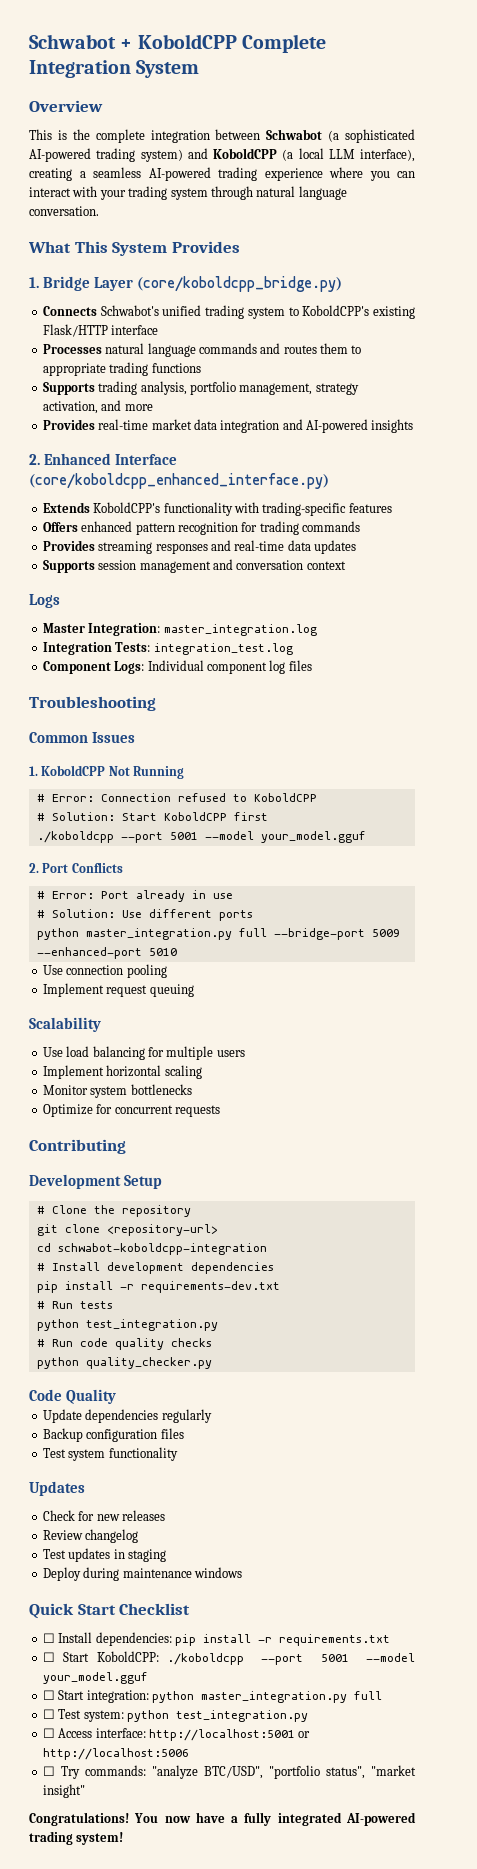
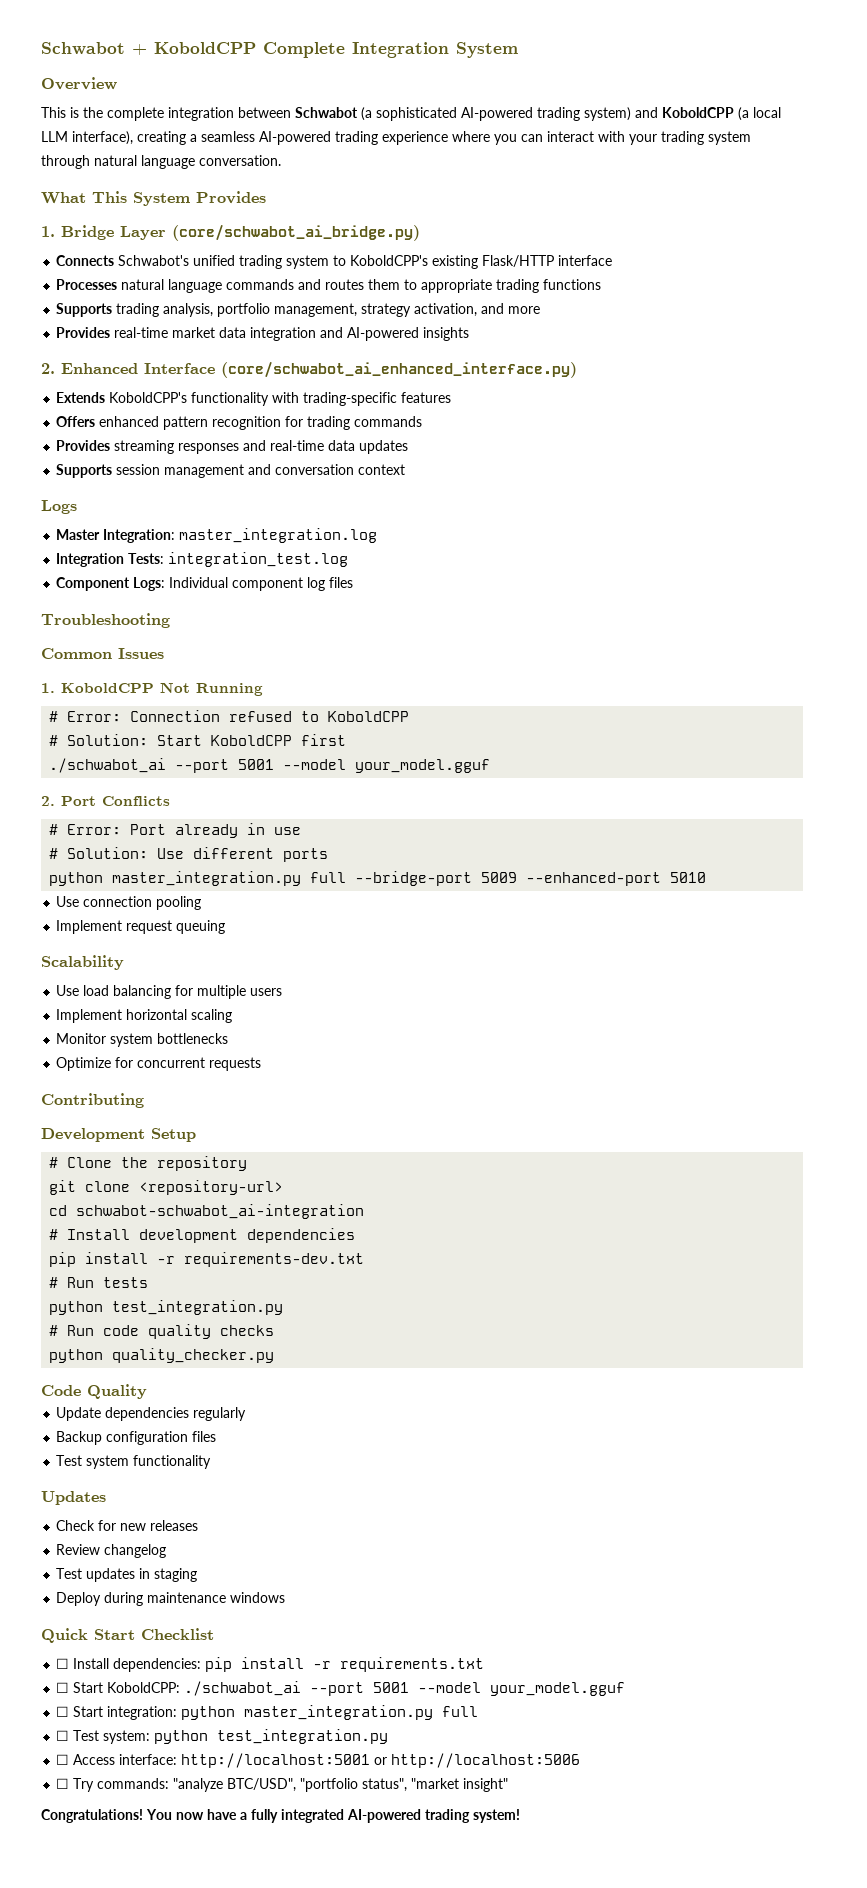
[136,276,342,292] (core/koboldcpp_bridge.py) -> [172,224,420,241] (core/schwabot_ai_bridge.py)
[29,473,329,489] (core/koboldcpp_enhanced_interface.py) -> [221,361,577,378] (core/schwabot_ai_enhanced_interface.py)
[36,831,114,843] ./koboldcpp -> [49,758,167,773] ./schwabot_ai
[57,1243,267,1255] schwabot-koboldcpp-integration -> [76,1204,365,1219] schwabot-schwabot_ai-integration
[166,1653,244,1665] ./koboldcpp -> [184,1681,302,1696] ./schwabot_ai

